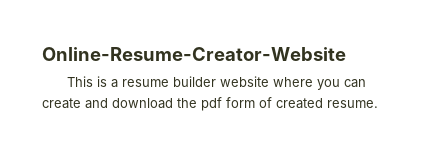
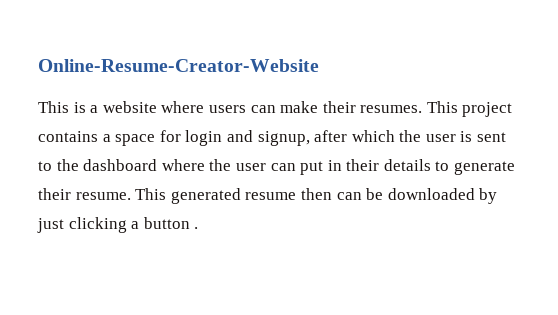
[122,76,367,90] [42,97,378,111] resume builder website where you can create and download the pdf form of created resume. -> [102,101,513,117] [38,130,507,146] [38,159,516,175] [38,188,498,204] [37,217,199,233] website where users can make their resumes. This project contains a space for login and signup, after which the user is sent to the dashboard where the user can put in their details to generate their resume. This generated resume then can be downloaded by just clicking a button .

